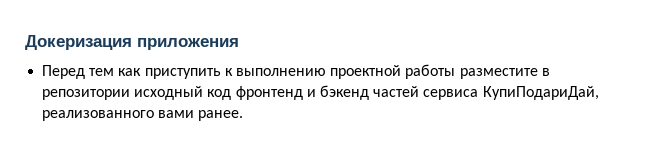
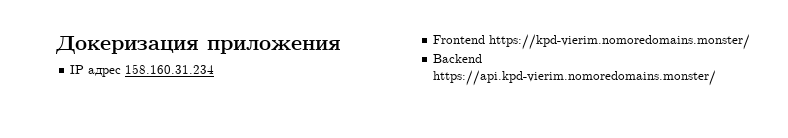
[42,64,550,79] [42,85,599,100] [42,110,244,121] Перед тем как приступить к выполнению проектной работы разместите в репозитории исходный код фронтенд и бэкенд частей сервиса КупиПодариДай, реализованного вами ранее. -> [70,64,215,77] [433,34,751,50] [433,54,483,63] [433,70,717,86] IP адрес 158.160.31.234 // Frontend https://kpd-vierim.nomoredomains.monster/ // Backend https://api.kpd-vierim.nomoredomains.monster/

